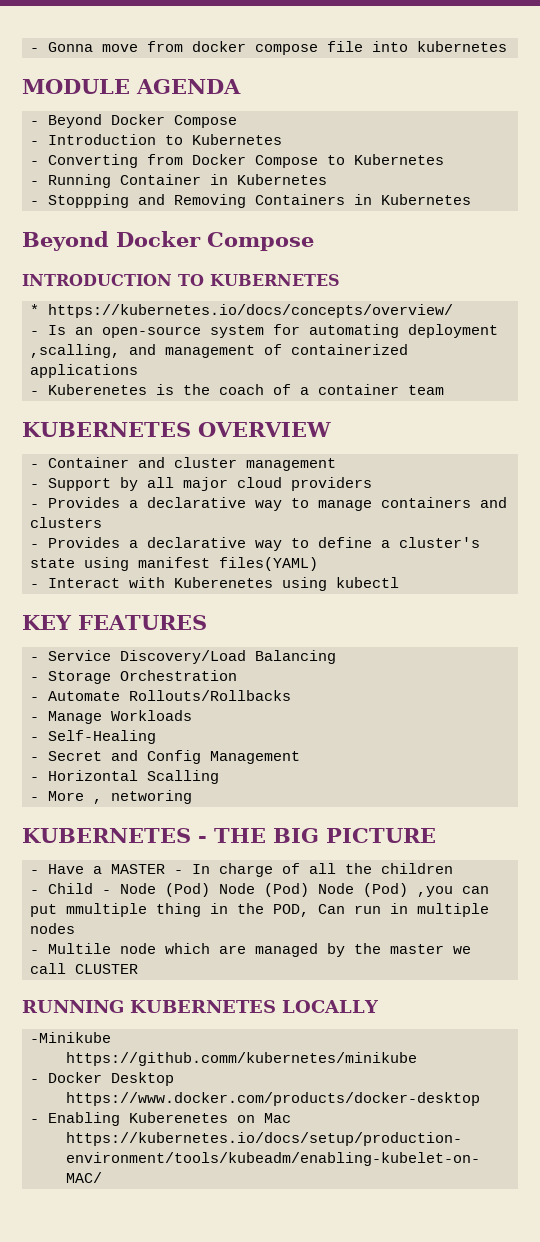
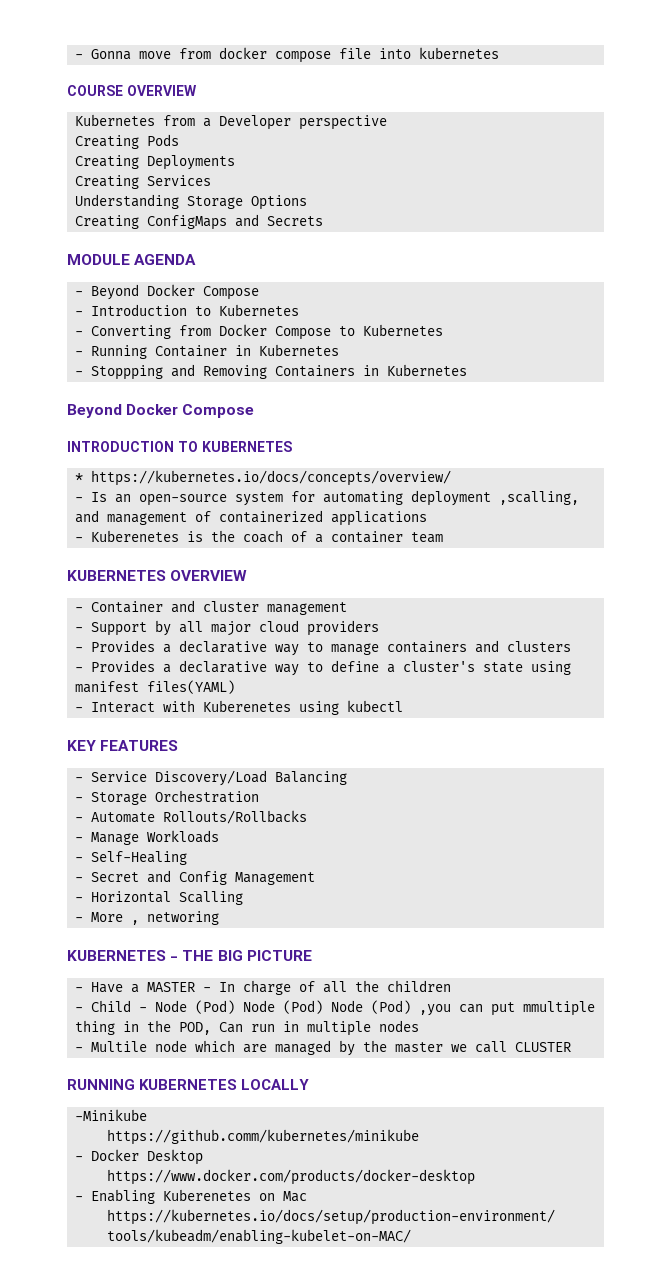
(508, 46) none -> [67,85,197,96] [75,114,388,130] [75,134,180,149] [75,155,236,170] [75,175,212,189] [75,194,308,210] [75,214,324,230] // COURSE OVERVIEW // Kubernetes from a Developer perspective // Creating Pods // Creating Deployments // Creating Services // Understanding Storage Options // Creating ConfigMaps and Secrets

